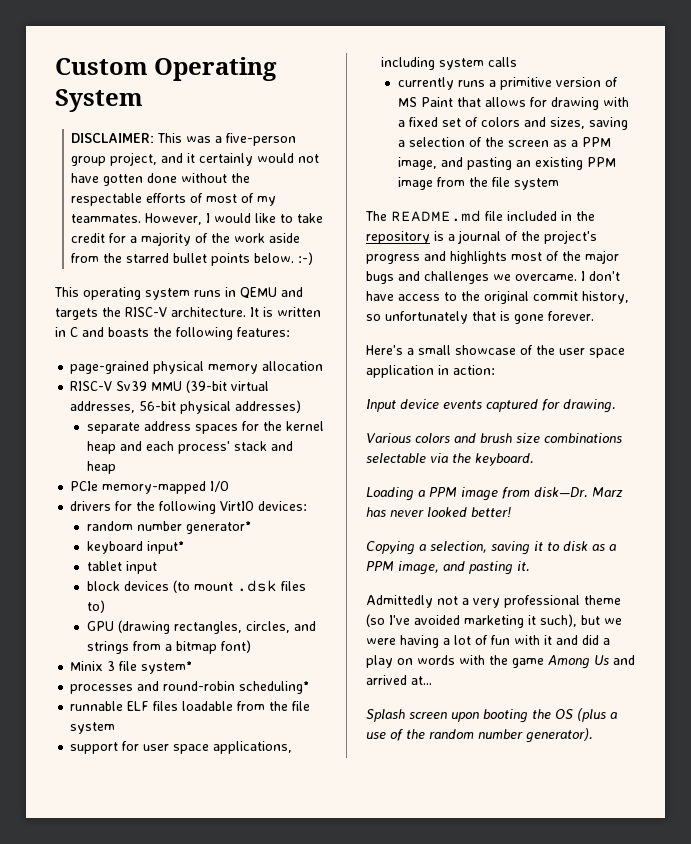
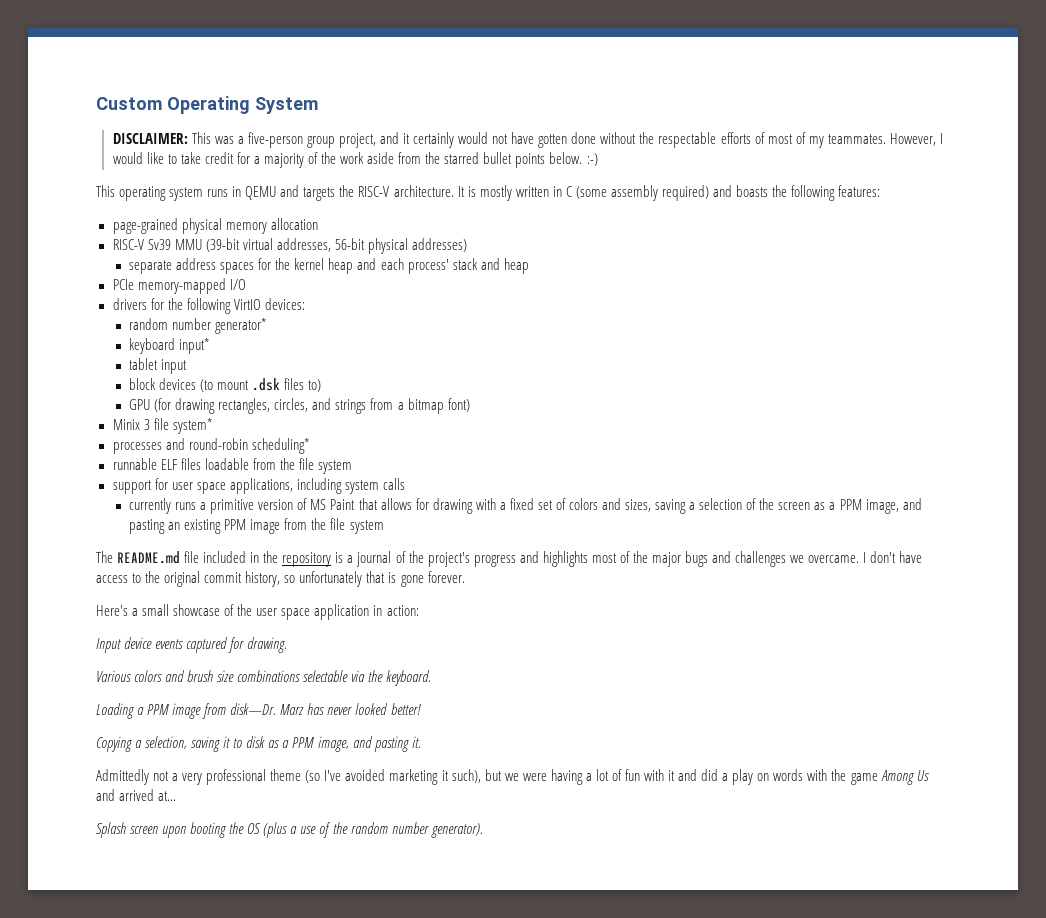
(273, 312) none -> [479,185,512,201] mostly
(78, 332) none -> [575,185,709,201] (some assembly required)
[117,620,170,634] (drawing -> [154,398,216,414] (for drawing

